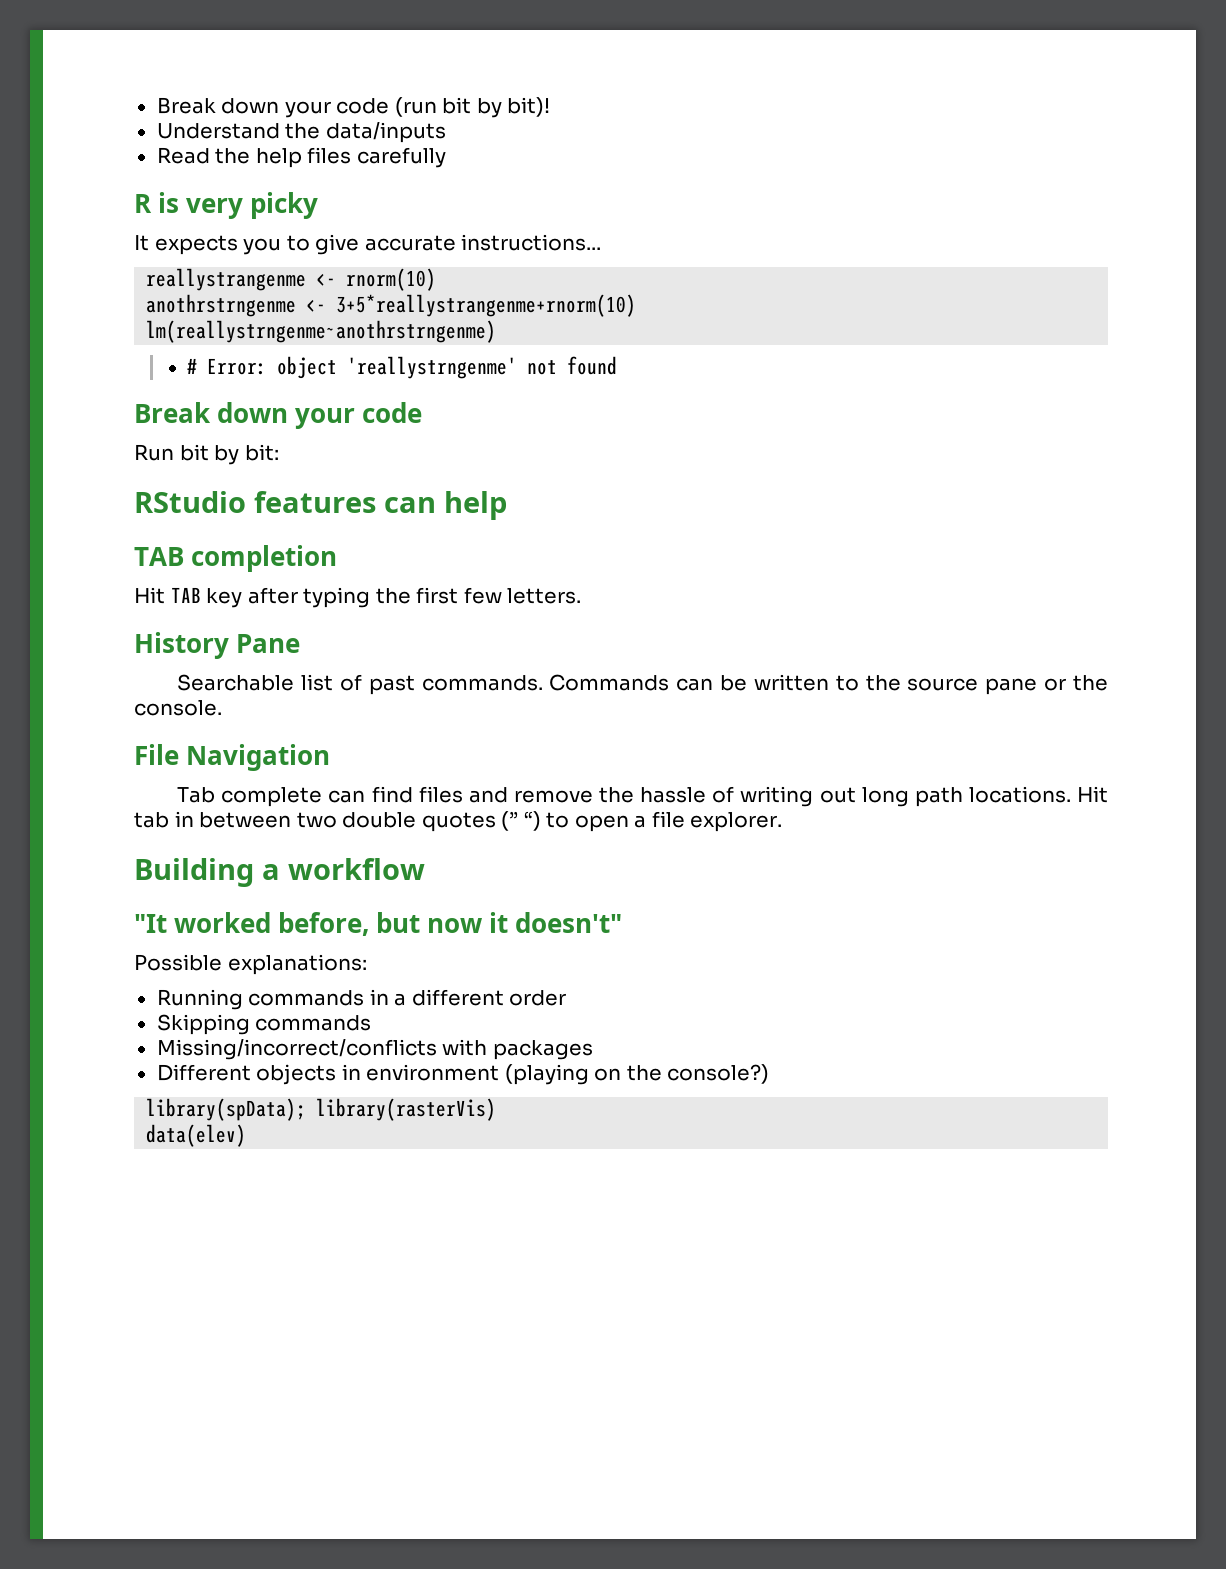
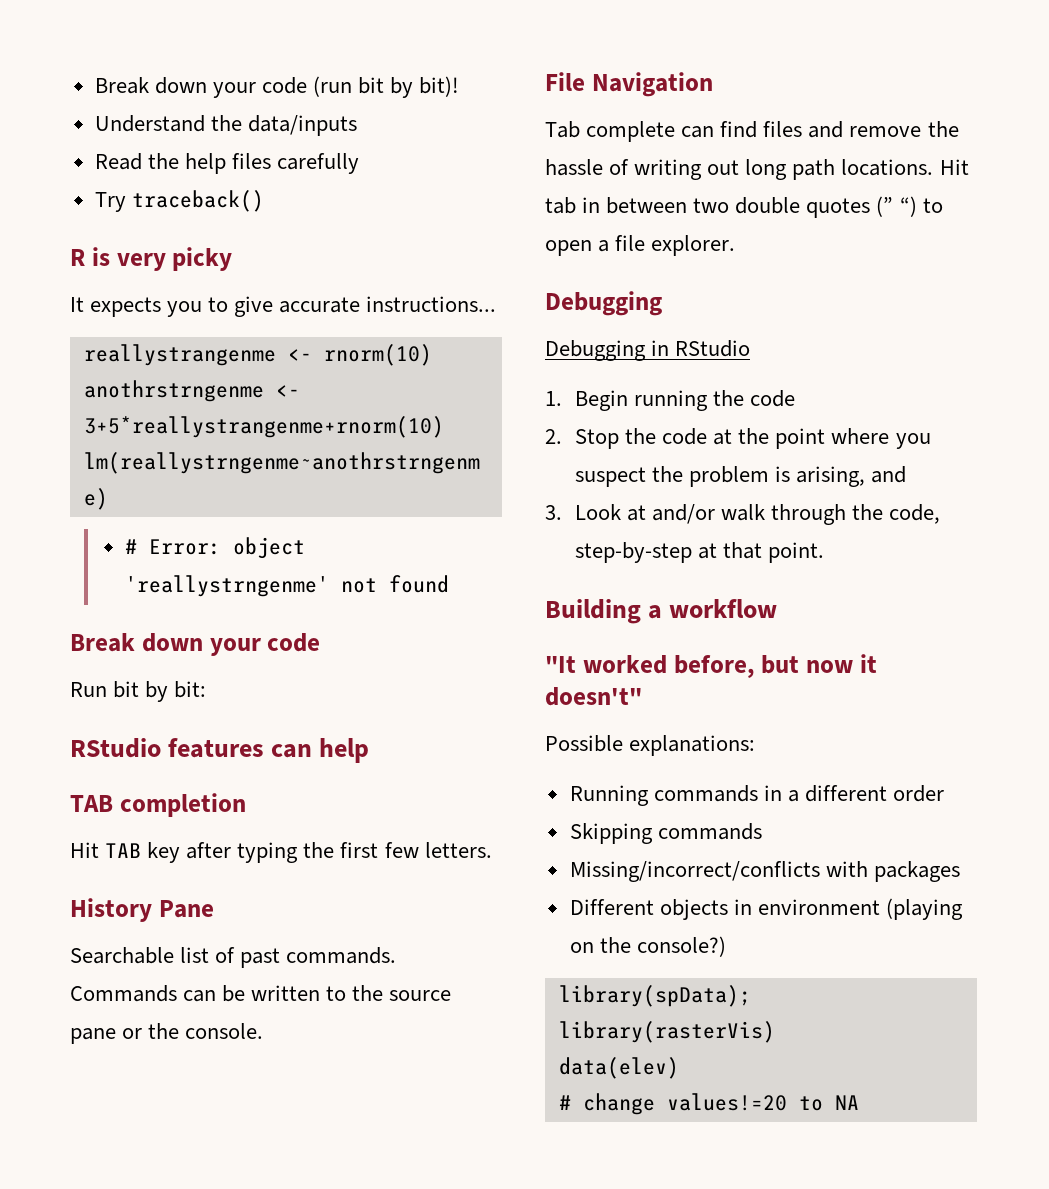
(446, 157) none -> [94,190,264,212] // Try traceback()
(783, 822) none -> [545,291,662,316] [545,340,751,361] [545,390,796,411] [545,428,931,449] [575,466,907,487] [545,504,941,525] [575,542,825,563] // Debugging // Debugging in RStudio // 1. Begin running the code // 2. Stop the code at the point where you suspect the problem is arising, and // 3. Look at and/or walk through the code, step-by-step at that point.
(247, 1135) none -> [558,1093,859,1115] // # change values!=20 to NA

